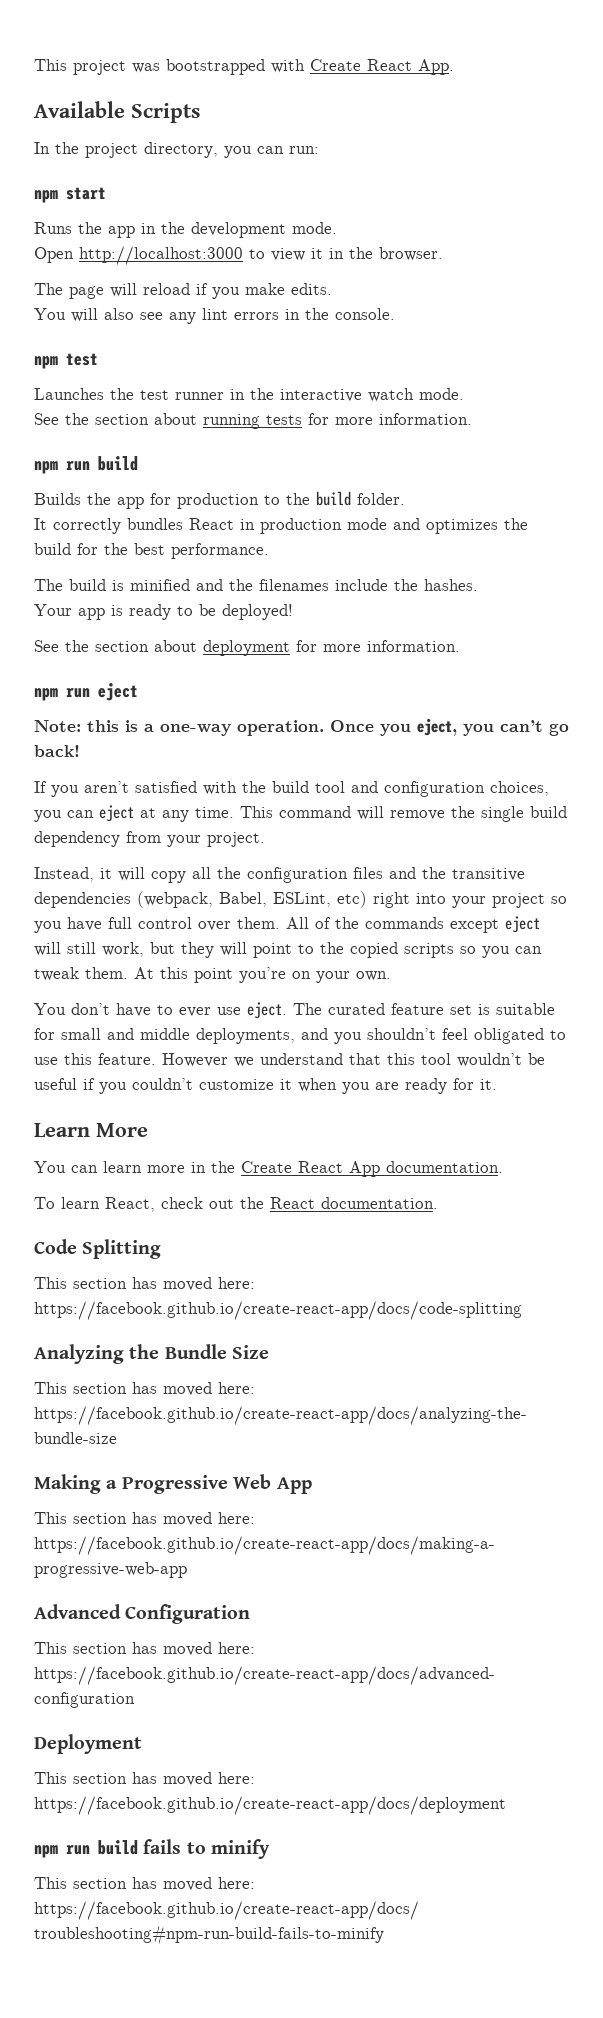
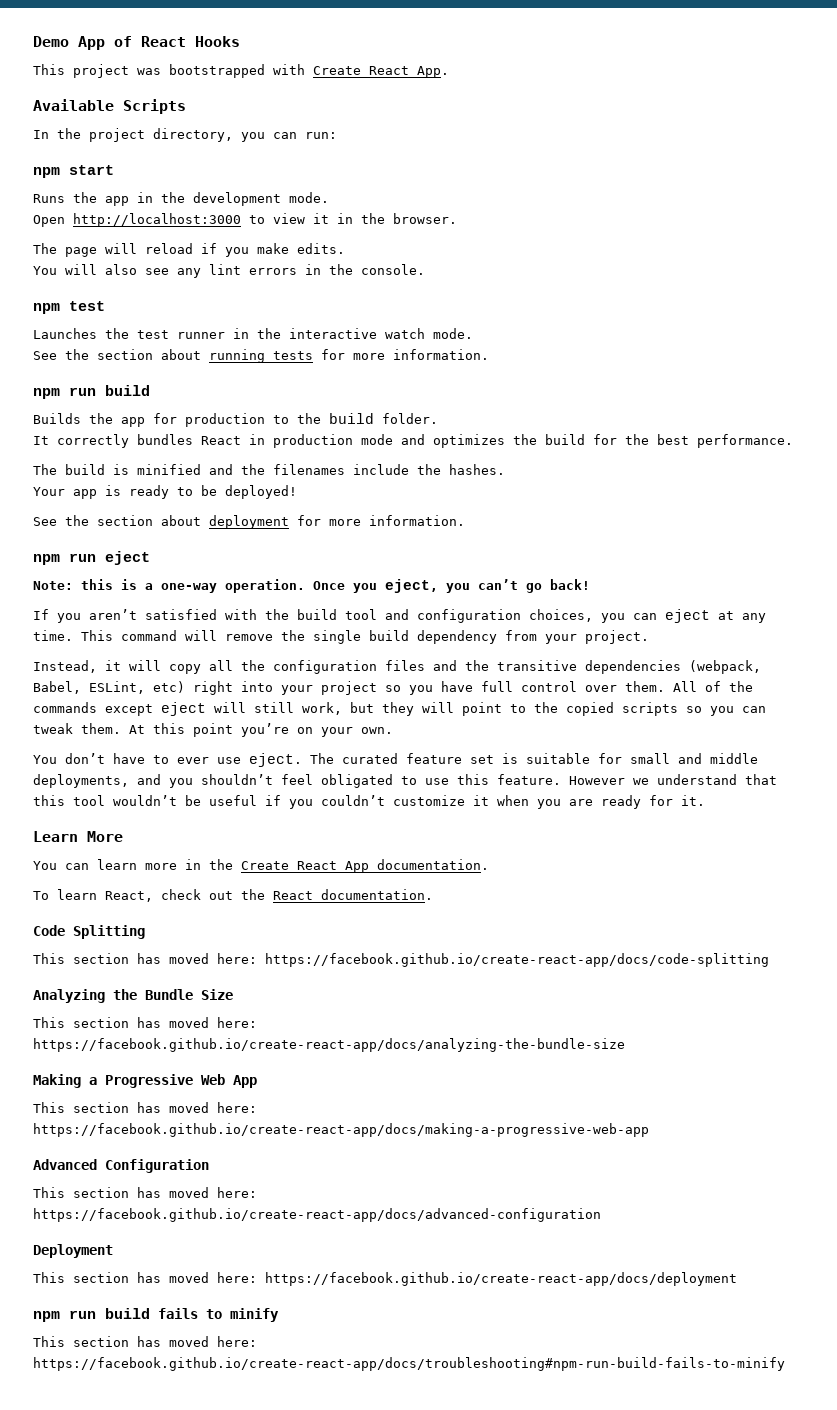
(34, 65) none -> [33,36,240,50] Demo App of React Hooks //

